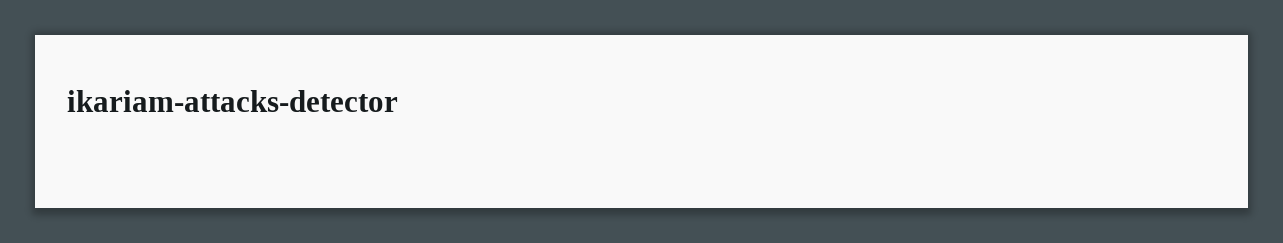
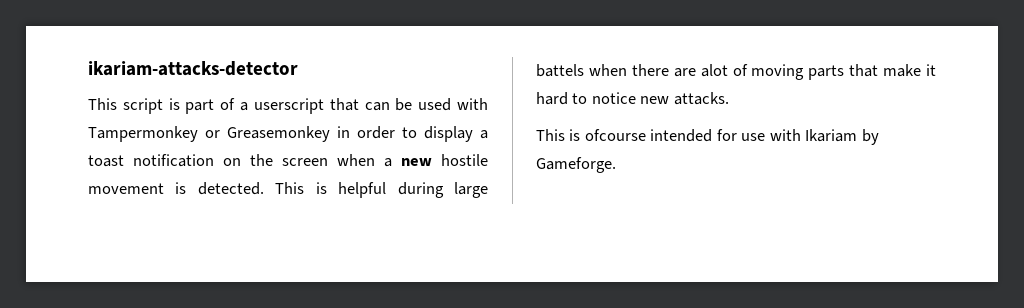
(398, 101) none -> [88,98,488,114] [88,126,488,142] [88,154,488,167] [88,182,488,198] [536,64,936,80] [536,92,729,105] [536,129,879,145] [536,157,616,173] // This script is part of a userscript that can be used with Tampermonkey or Greasemonkey in order to display a toast notification on the screen when a new hostile movement is detected. This is helpful during large battels when there are alot of moving parts that make it hard to notice new attacks. // This is ofcourse intended for use with Ikariam by Gameforge.

